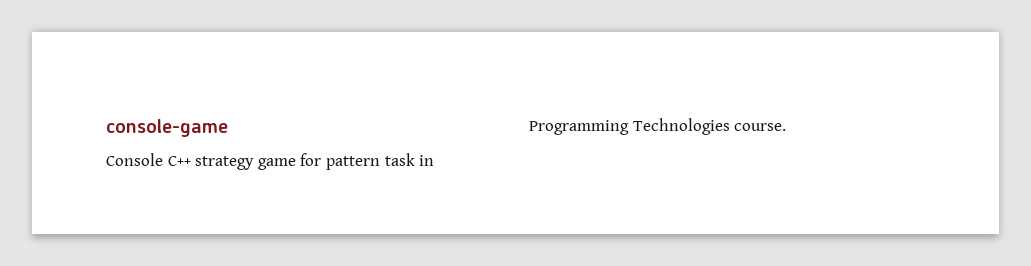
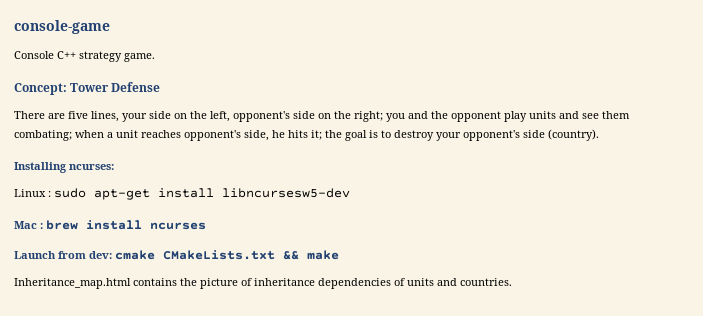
[257,153,435,170] [529,118,787,135] game for pattern task in Programming Technologies course. -> [124,53,155,62] [14,82,161,95] [14,111,630,122] [14,129,599,141] [14,162,114,173] [14,188,350,200] [14,220,206,230] [14,250,339,260] [14,278,512,289] game. // Concept: Tower Defense // There are five lines, your side on the left, opponent's side on the right; you and the opponent play units and see them combating; when a unit reaches opponent's side, he hits it; the goal is to destroy your opponent's side (country). // Installing ncurses: // Linux : sudo apt-get install libncursesw5-dev // Mac : brew install ncurses // Launch from dev: cmake CMakeLists.txt && make // Inheritance_map.html contains the picture of inheritance dependencies of units and countries.

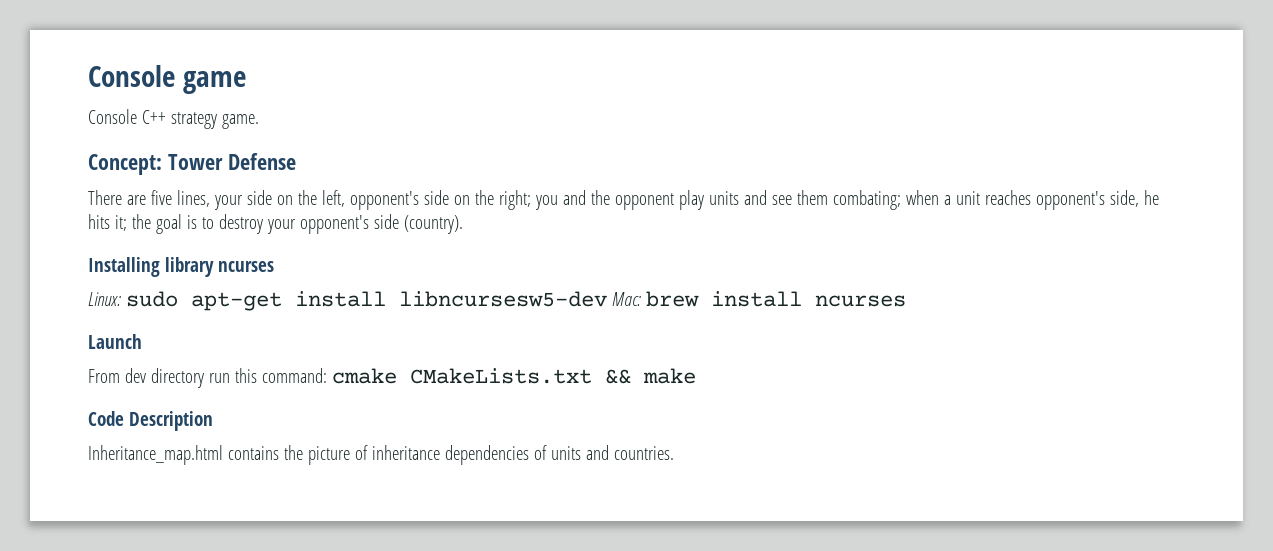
[14,20,110,34] console-game -> [88,65,246,94] Console game
[69,164,114,170] [14,189,51,197] ncurses: // Linux : -> [165,257,274,277] [88,292,121,306] library ncurses // Linux:
[14,221,43,229] // Mac : -> [611,292,641,306] Mac:
[58,251,112,259] from dev: -> [88,368,327,388] // From dev directory run this command:
(339, 255) none -> [88,411,213,431] // Code Description

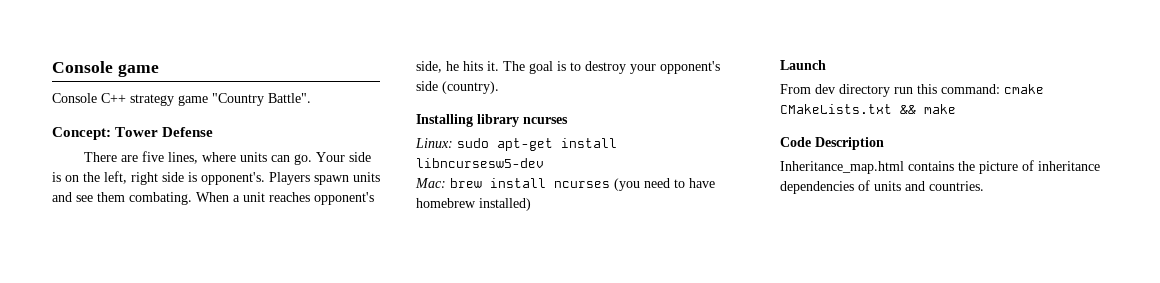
[221,114,259,129] game. -> [178,93,311,106] game "Country Battle".
[213,190,704,210] your side on the left, opponent's side on the right; you and the opponent play -> [201,152,371,165] [52,171,349,185] where units can go. Your side is on the left, right side is opponent's. Players spawn
[832,190,939,210] combating; when -> [129,192,229,205] combating. When
[114,214,151,231] it; the -> [487,61,525,71] it. The
(607, 299) none -> (544, 163) //
(906, 301) none -> [614,178,715,191] [416,198,531,211] (you need to have homebrew installed)

